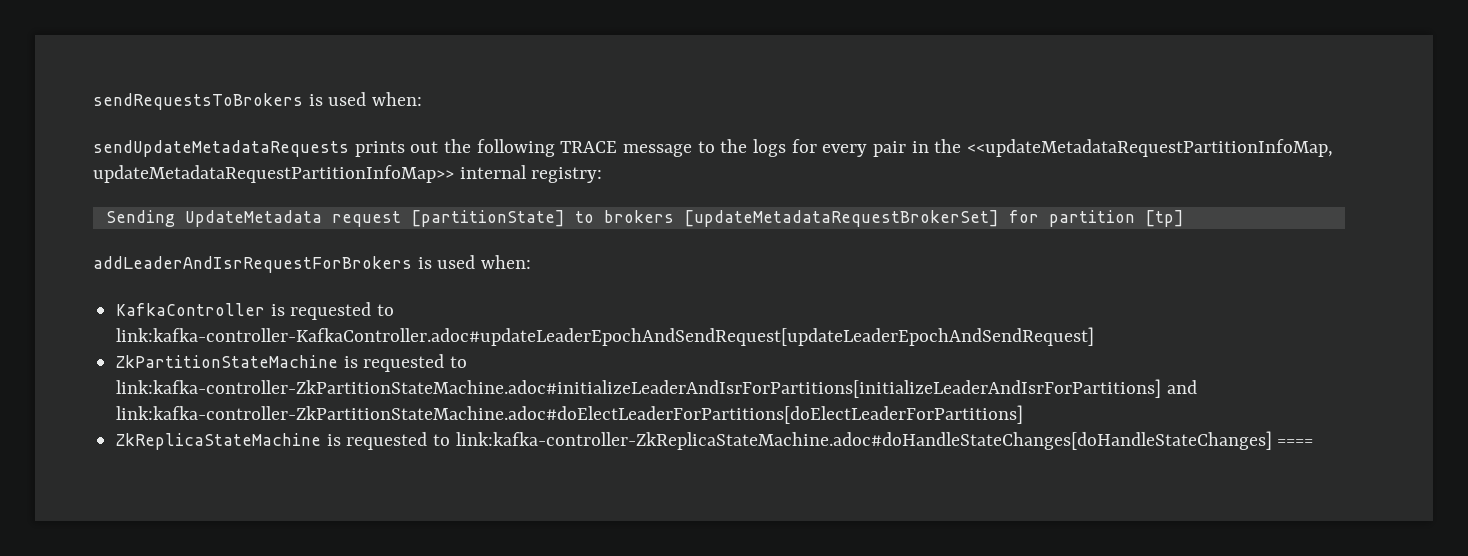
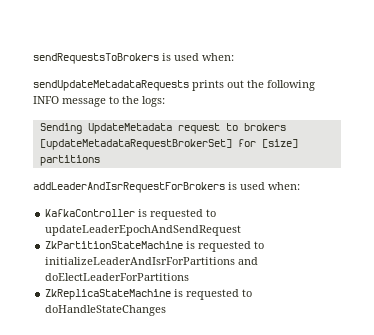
[560,141,618,153] TRACE -> [33,96,59,104] INFO
[753,139,1334,157] [93,165,603,183] logs for every pair in the <<updateMetadataRequestPartitionInfoMap, updateMetadataRequestPartitionInfoMap>> internal registry: -> [142,96,165,107] logs:
[410,210,565,227] [partitionState] -> (220, 128) none
[1048,210,1184,227] partition [tp] -> [261,139,298,148] [39,155,100,166] [size] partitions
[116,327,1095,346] link:kafka-controller-KafkaController.adoc#updateLeaderEpochAndSendRequest[updateLeaderEpochAndSendRequest] -> [45,225,242,236] updateLeaderEpochAndSendRequest
[116,379,1197,398] [116,405,1024,424] link:kafka-controller-ZkPartitionStateMachine.adoc#initializeLeaderAndIsrForPartitions[initializeLeaderAndIsrForPartitions] and link:kafka-controller-ZkPartitionStateMachine.adoc#doElectLeaderForPartitions[doElectLeaderForPartitions] -> [45,257,259,265] [45,273,190,281] initializeLeaderAndIsrForPartitions and doElectLeaderForPartitions
[455,431,1314,450] link:kafka-controller-ZkReplicaStateMachine.adoc#doHandleStateChanges[doHandleStateChanges] ==== -> [45,305,167,316] doHandleStateChanges

